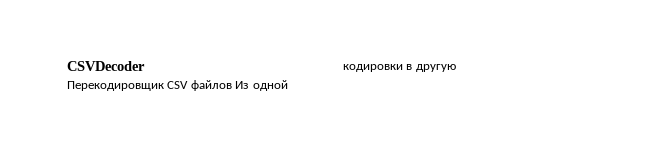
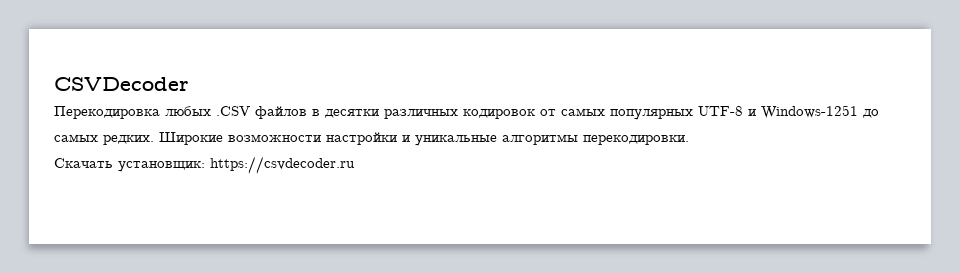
[67,80,288,91] [343,64,456,72] Перекодировщик CSV файлов Из одной кодировки в другую -> [54,105,879,120] [54,132,689,146] [54,156,355,174] Перекодировка любых .CSV файлов в десятки различных кодировок от самых популярных UTF-8 и Windows-1251 до самых редких. Широкие возможности настройки и уникальные алгоритмы перекодировки. // Скачать установщик: https://csvdecoder.ru

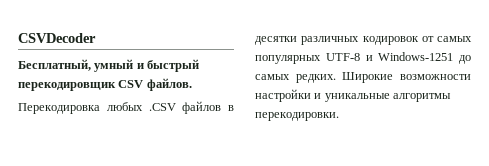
(189, 84) none -> [18,59,200,72] [18,78,192,91] // Бесплатный, умный и быстрый перекодировщик CSV файлов.
[54,156,355,174] // Скачать установщик: https://csvdecoder.ru -> (339, 116) none

